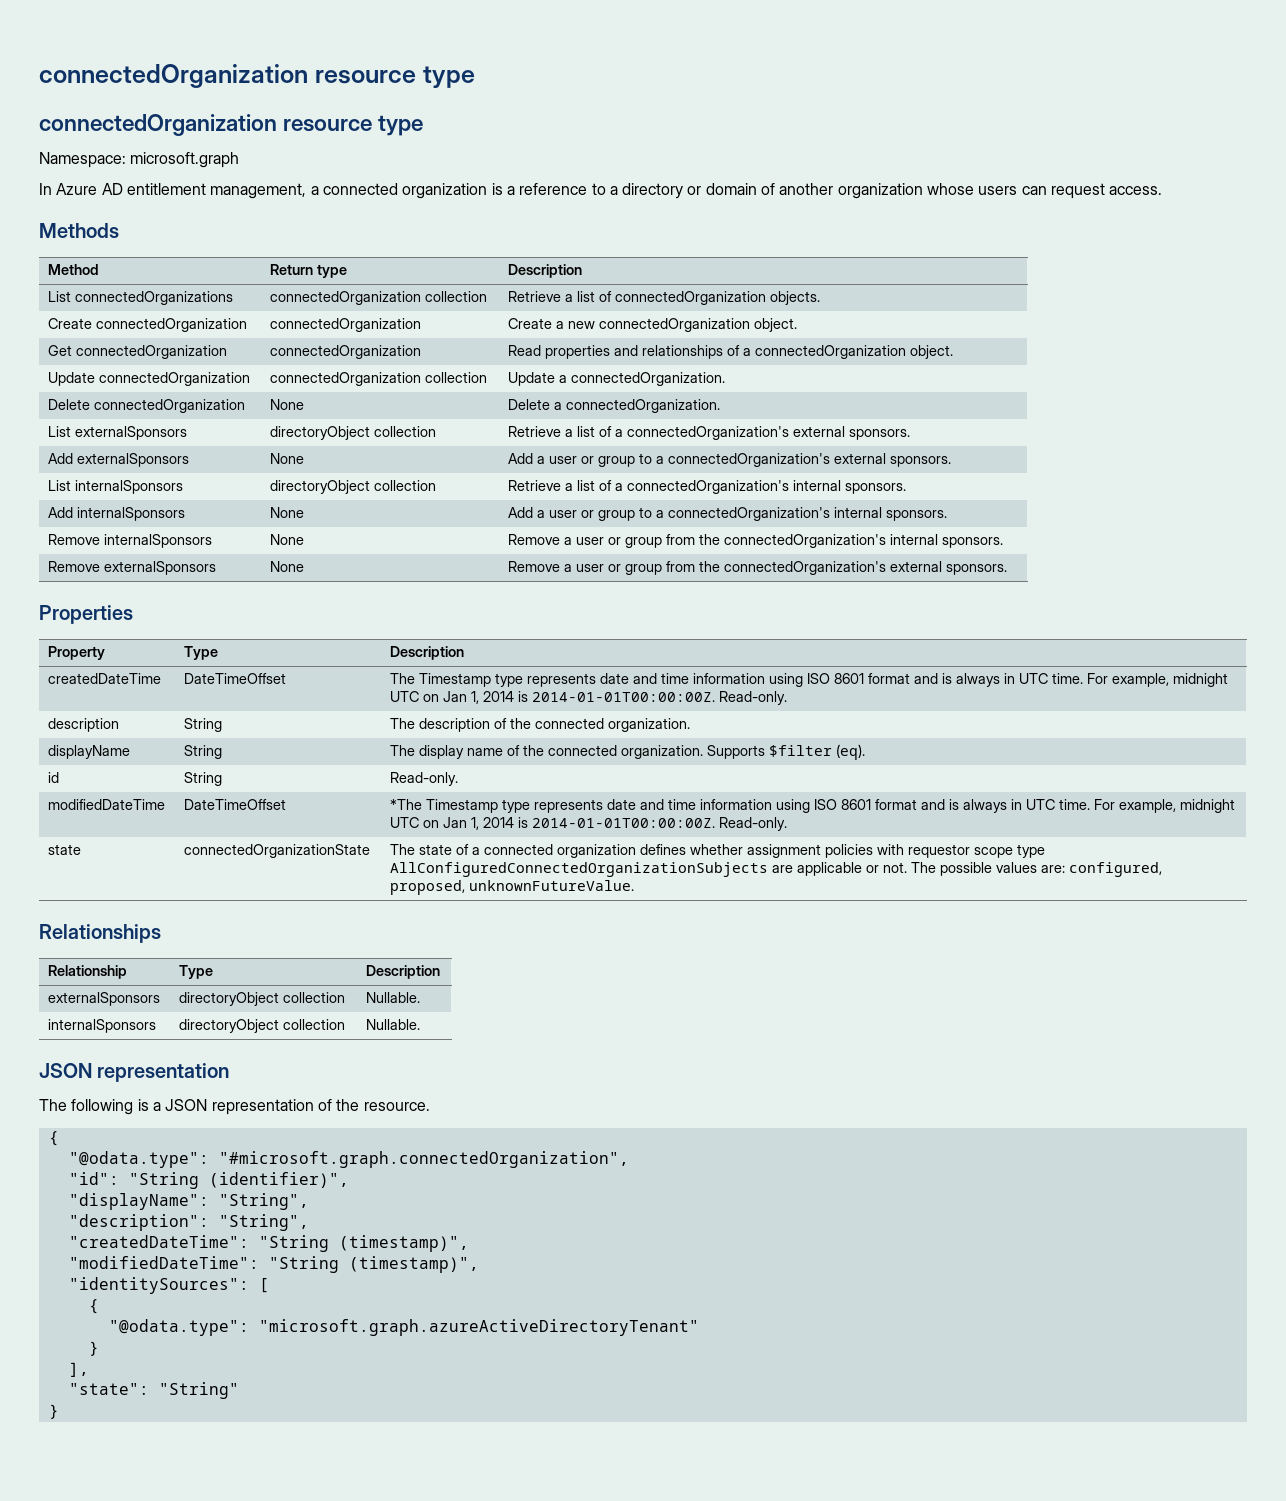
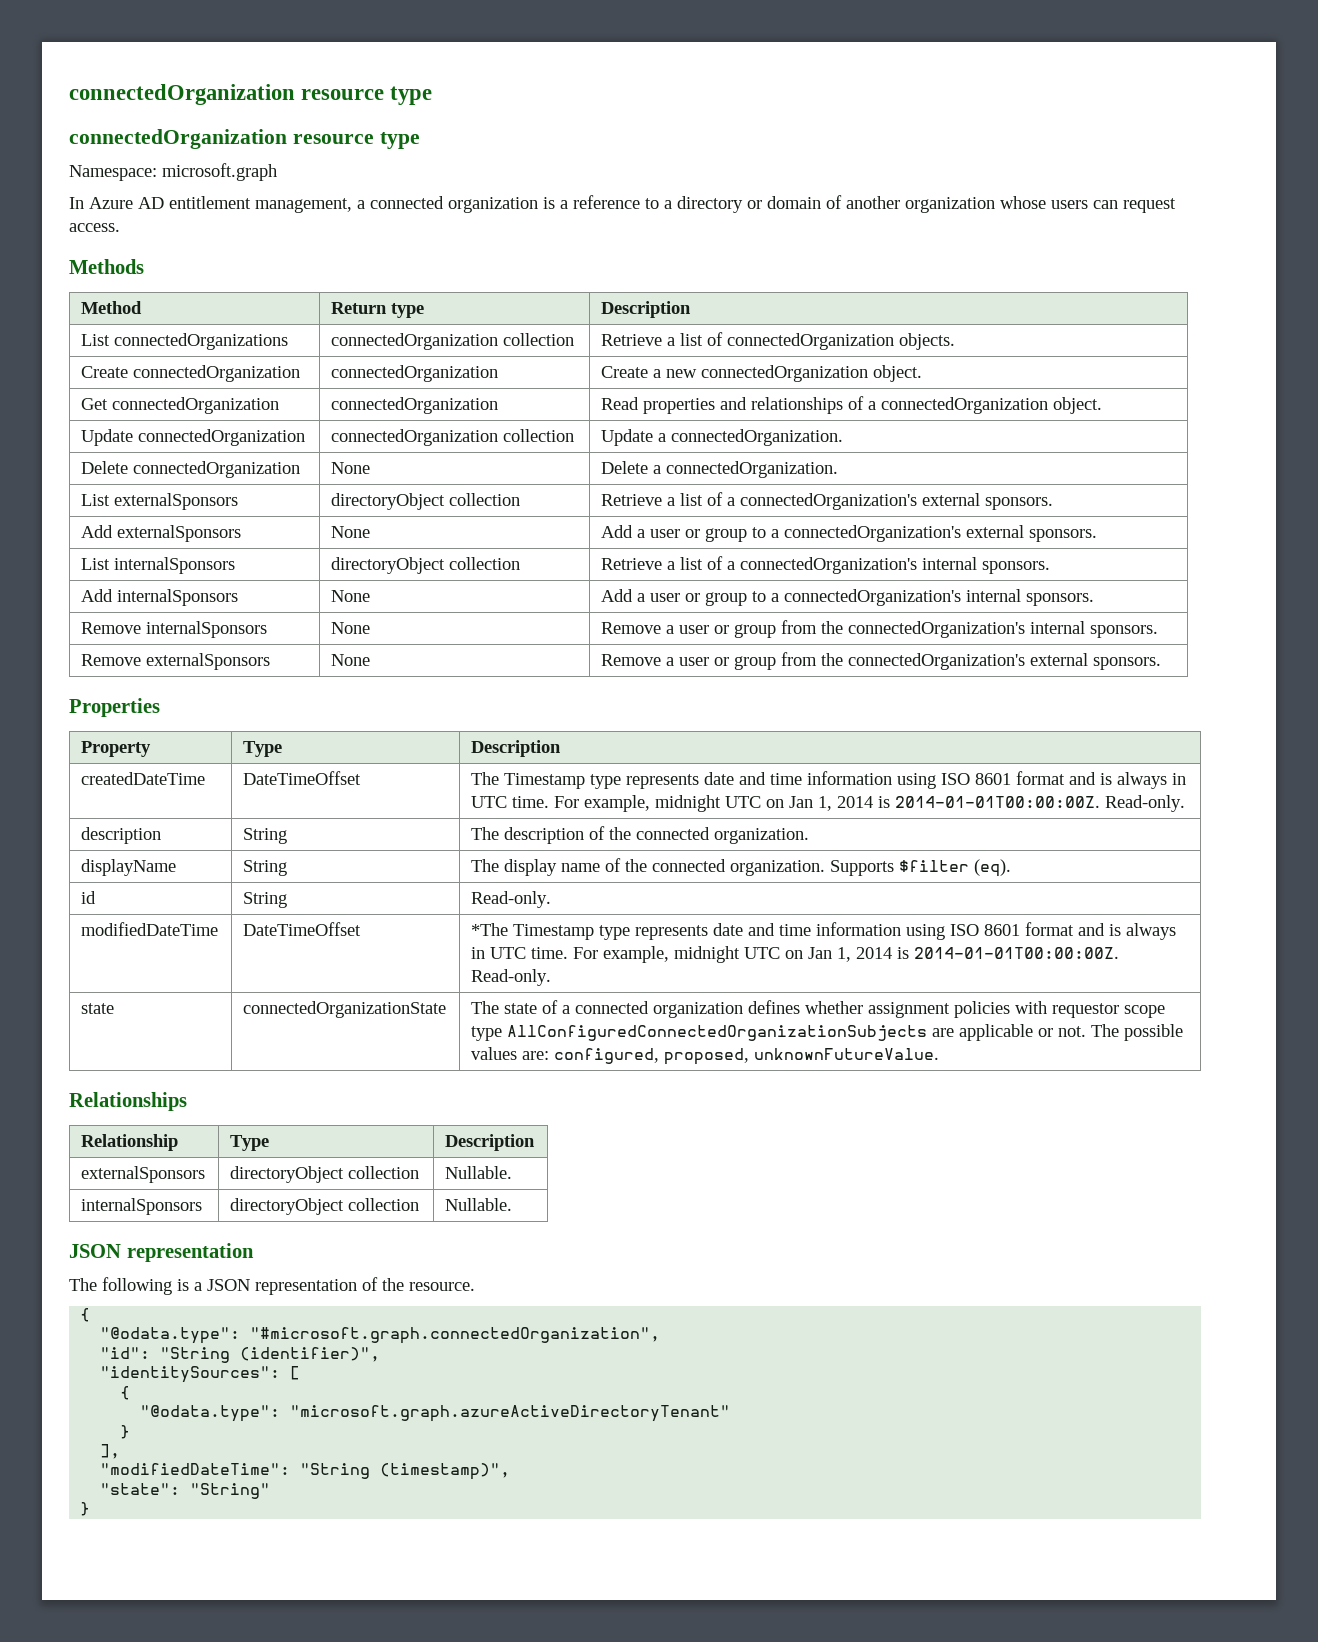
[68,1193,309,1210] [68,1214,309,1231] [68,1235,469,1252] [68,1256,479,1273] // "displayName": "String", // "description": "String", // "createdDateTime": "String (timestamp)", // "modifiedDateTime": "String (timestamp)", -> (381, 1354) none
(89, 1369) none -> [100,1463,511,1480] // "modifiedDateTime": "String (timestamp)",

